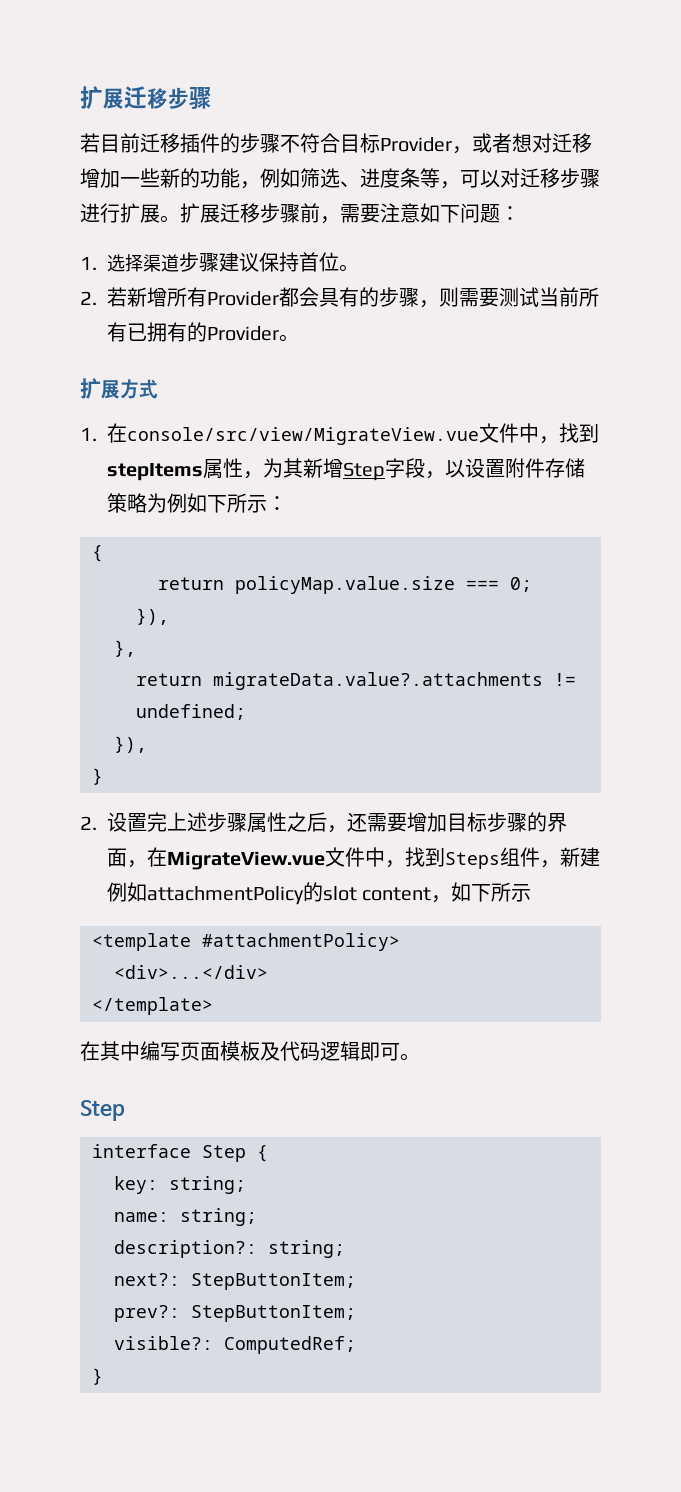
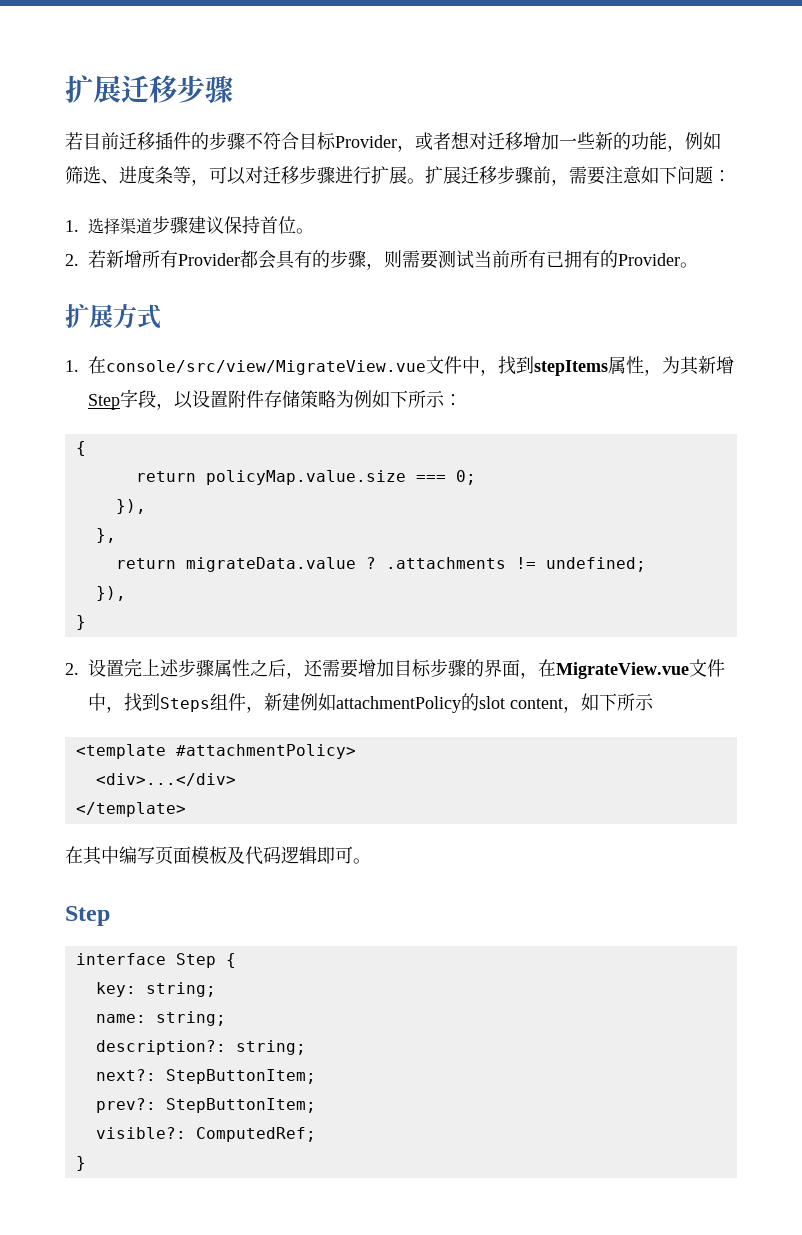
[213,672,543,690] migrateData.value?.attachments -> [185,557,506,572] migrateData.value ? .attachments

